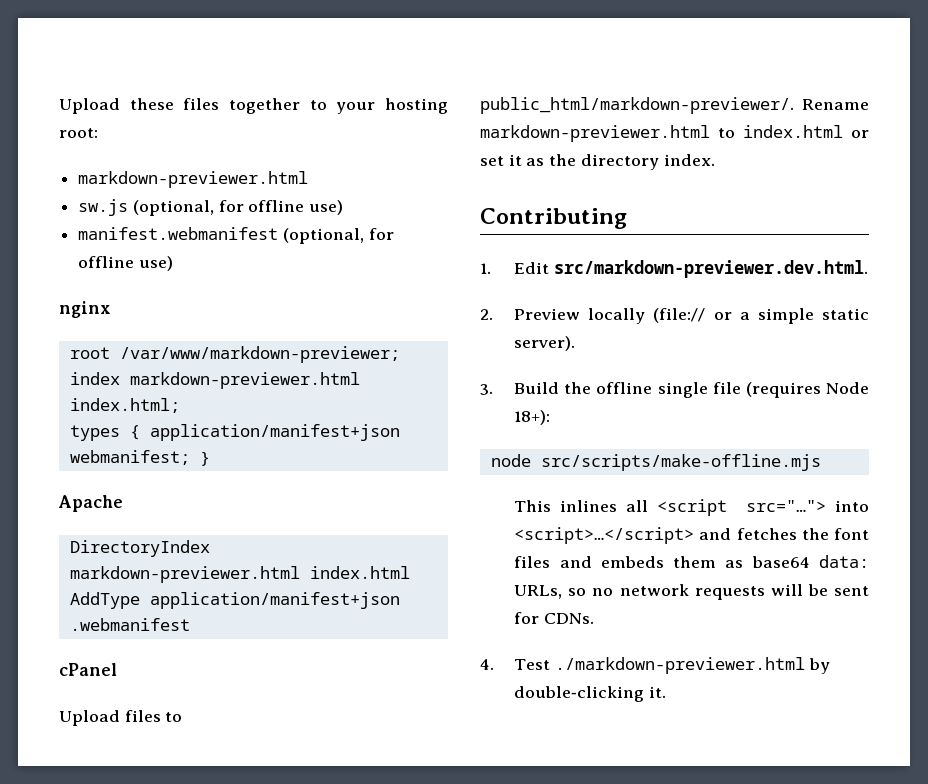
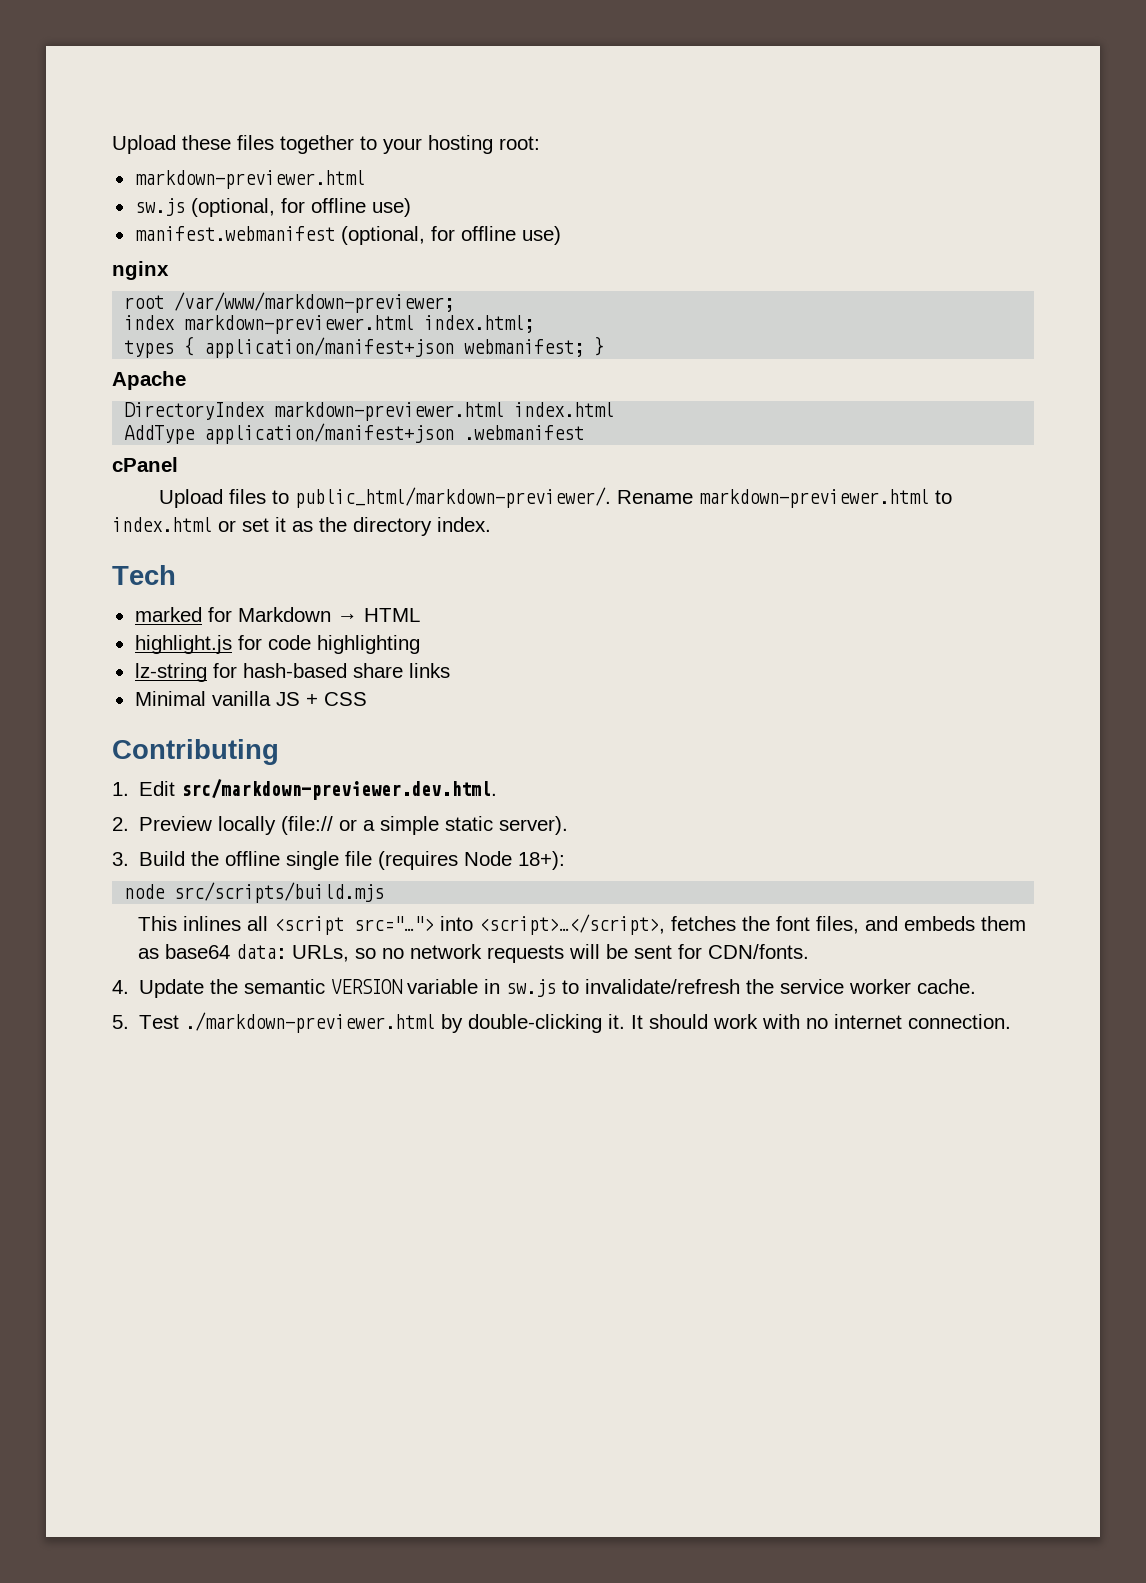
(715, 160) none -> [112,565,176,585] [134,607,420,622] [134,635,420,654] [134,663,450,682] [134,691,367,706] // Tech // marked for Markdown → HTML // highlight.js for code highlighting // lz-string for hash-based share links // Minimal vanilla JS + CSS
[540,454,821,471] src/scripts/make-offline.mjs -> [174,882,385,903] src/scripts/build.mjs
[514,527,732,544] <script>…</script> and -> [478,914,665,935] <script>…</script>,
[514,556,551,568] files -> [815,916,859,934] files,
[543,613,594,624] [480,659,494,670] CDNs. // 4. -> [707,944,809,959] [112,979,977,998] [112,1015,129,1029] CDN/fonts. // 4. Update the semantic VERSION variable in sw.js to invalidate/refresh the service worker cache. // 5.
(666, 692) none -> [631,1014,1012,1029] It should work with no internet connection.

